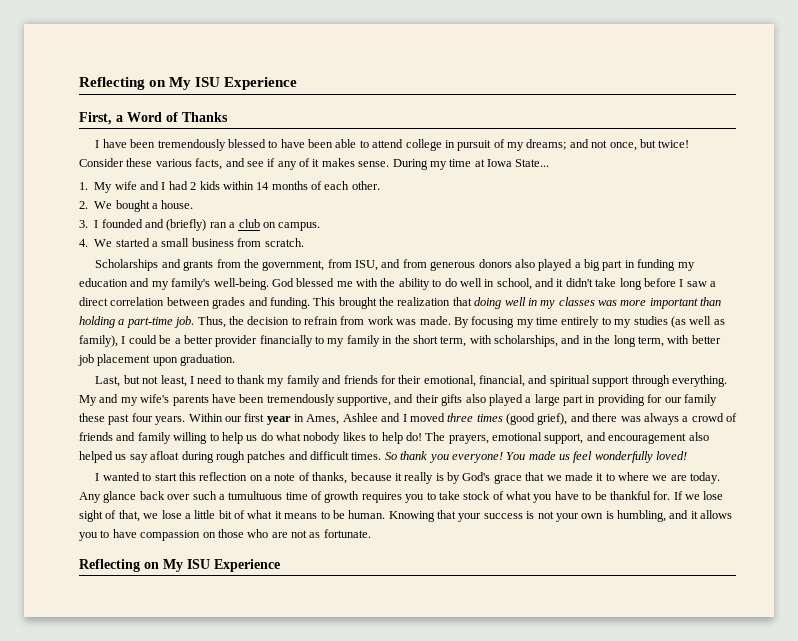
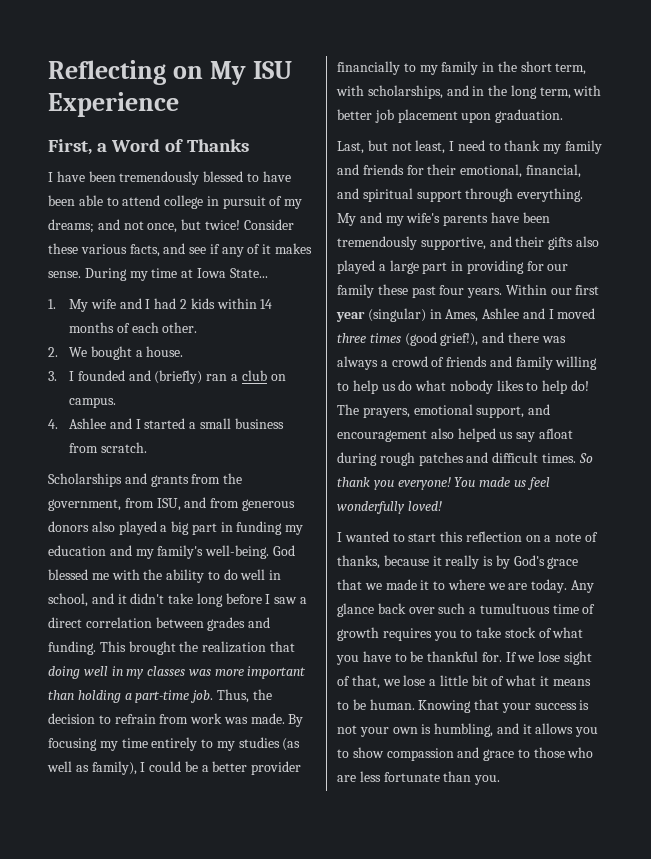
[94,239,113,247] We -> [69,418,141,429] Ashlee and I
(291, 420) none -> [367,308,426,322] (singular)
[537,413,568,425] grief), -> [440,333,479,346] grief!),
[112,529,371,541] [79,559,280,572] have compassion on those who are not as fortunate. // Reflecting on My ISU Experience -> [352,747,594,761] [337,771,501,785] show compassion and grace to those who are less fortunate than you.

